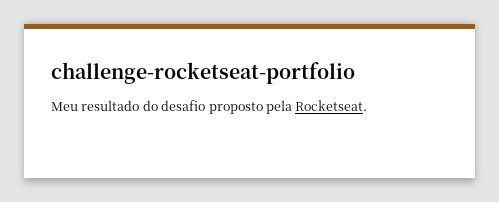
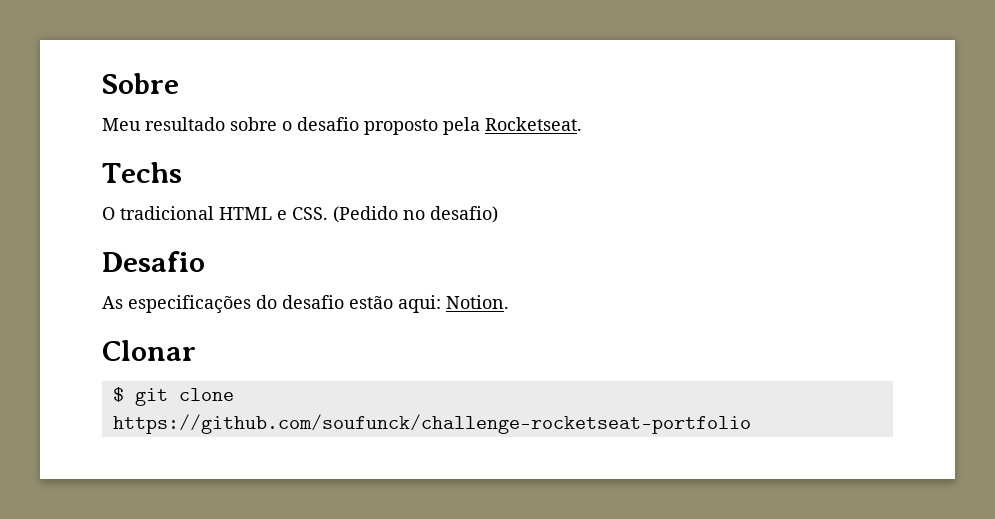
[51,62,355,84] challenge-rocketseat-portfolio -> [102,73,179,94] Sobre
[142,100,158,111] do -> [230,117,292,131] sobre o
(368, 105) none -> [102,162,182,183] [102,206,498,223] [102,251,205,272] [102,295,509,313] [102,340,196,361] [112,387,234,406] [112,414,751,434] // Techs // O tradicional HTML e CSS. (Pedido no desafio) // Desafio // As especificações do desafio estão aqui: Notion. // Clonar // $ git clone https://github.com/soufunck/challenge-rocketseat-portfolio

